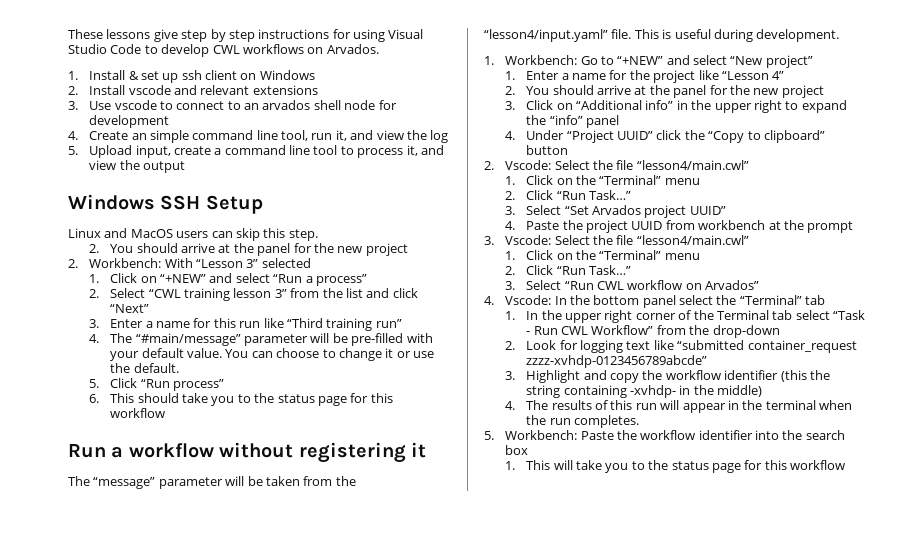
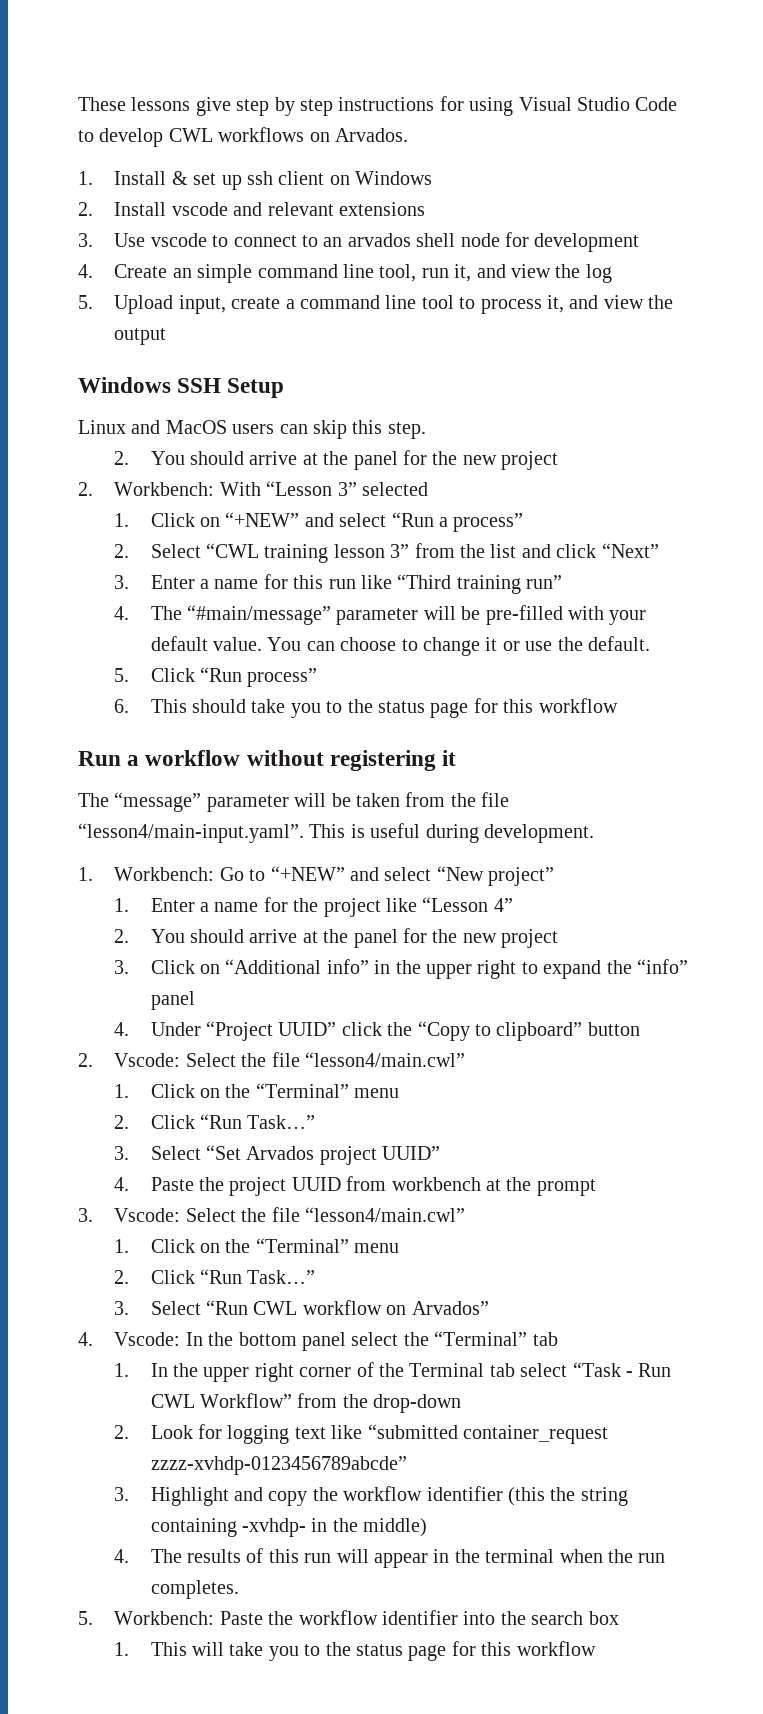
[484,29,632,42] “lesson4/input.yaml” file. -> [481,792,510,807] [78,823,304,843] file “lesson4/main-input.yaml”.

